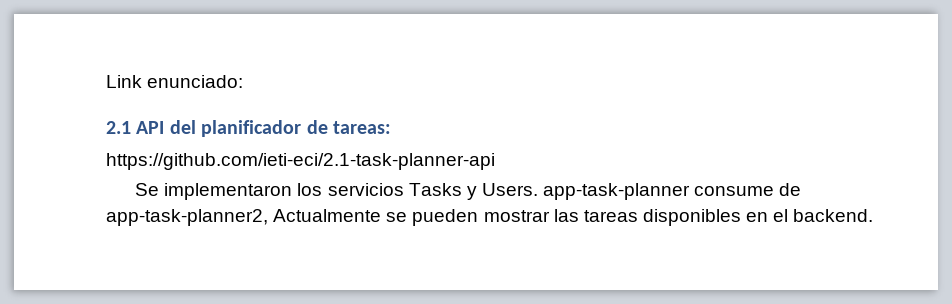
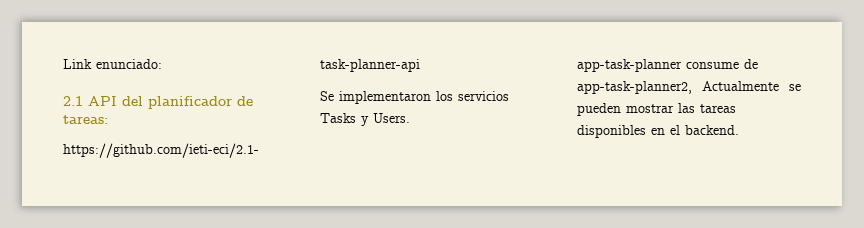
(538, 189) none -> (410, 118) //

